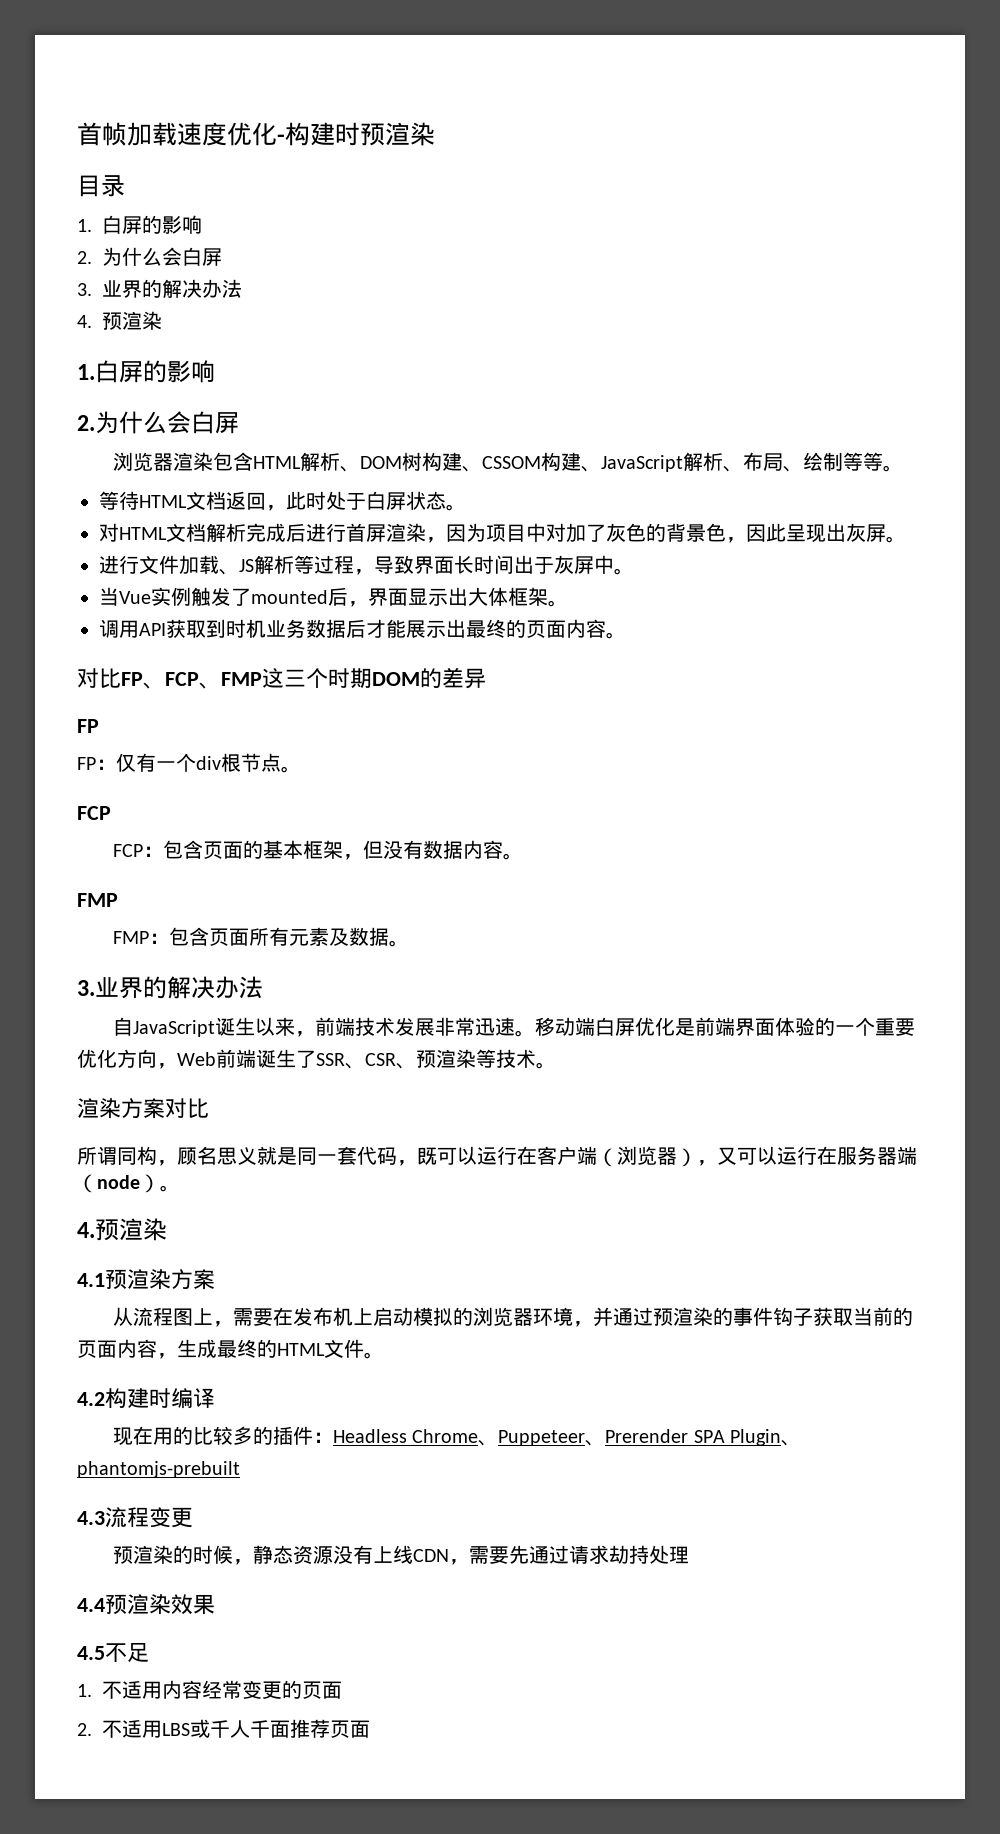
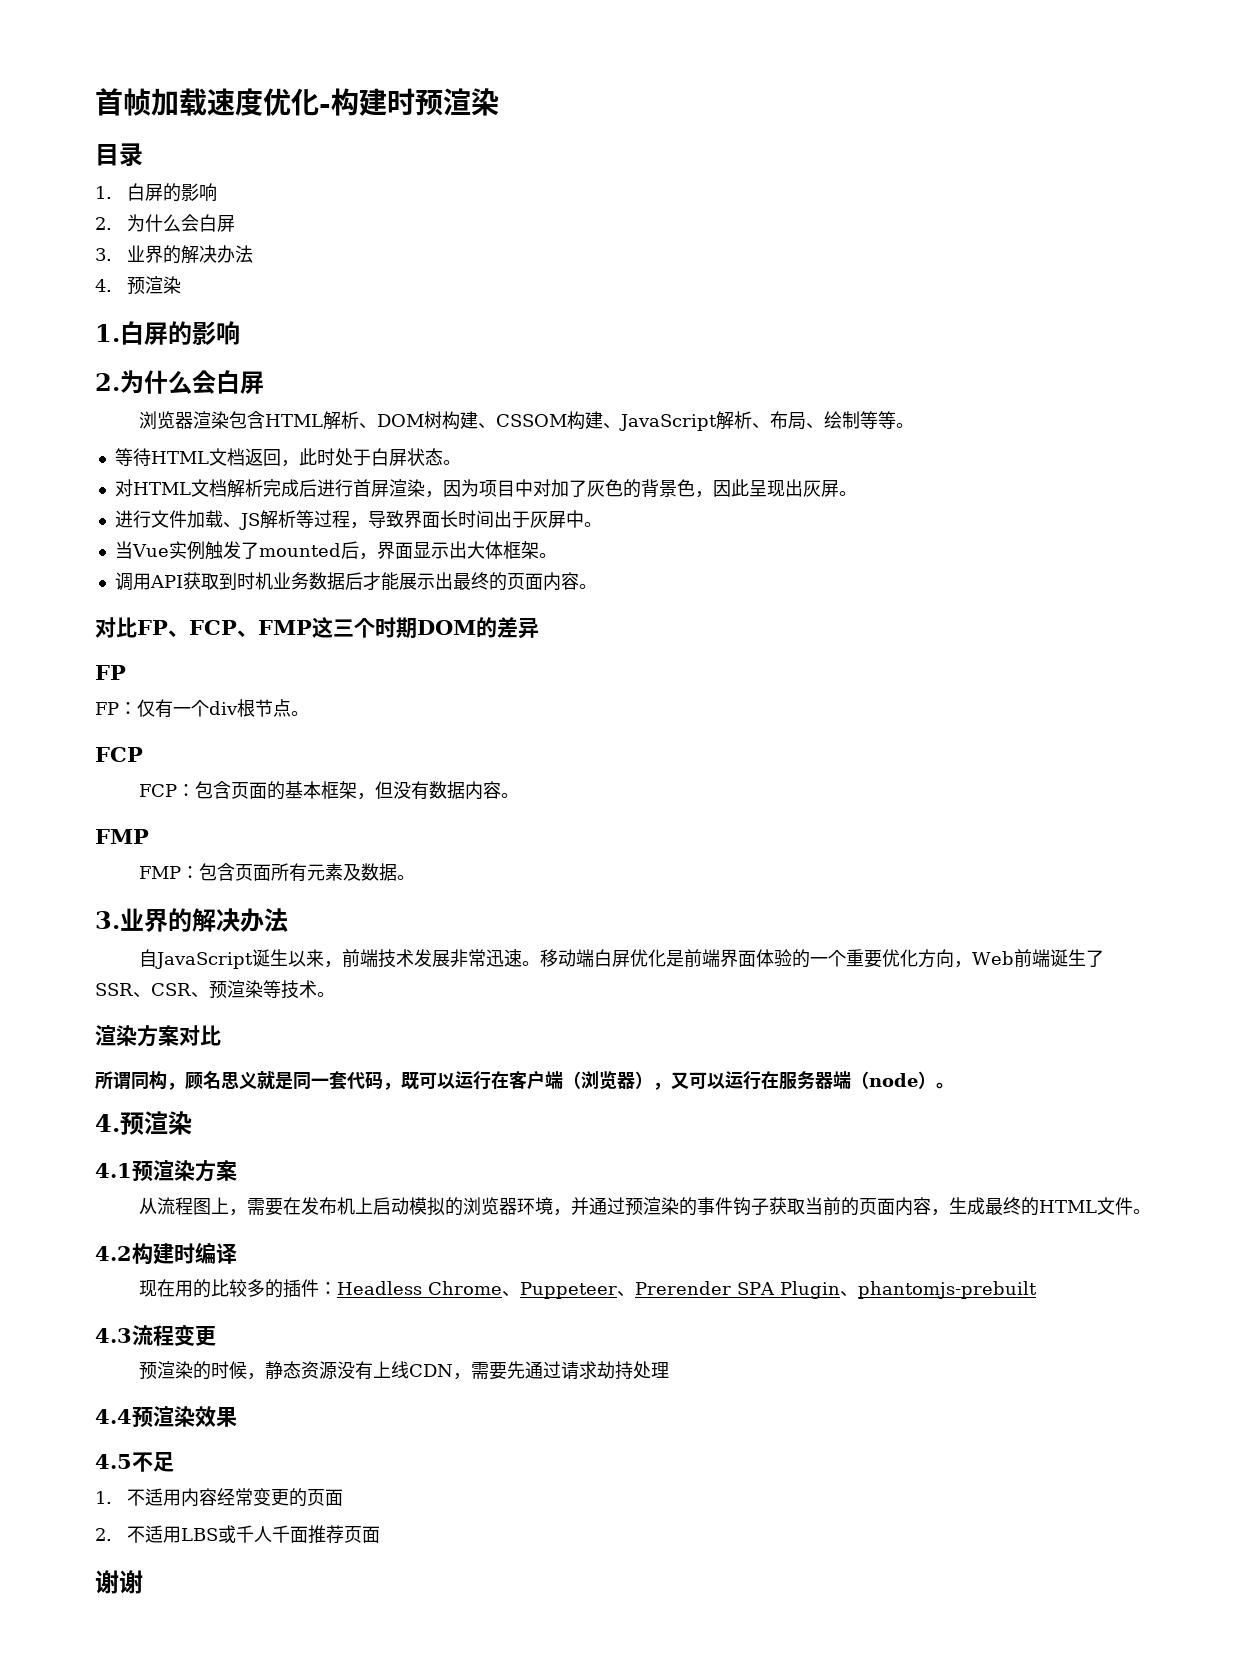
(370, 1729) none -> [95,1570,143,1594] // 谢谢

